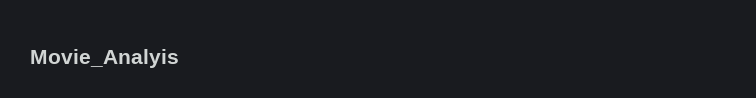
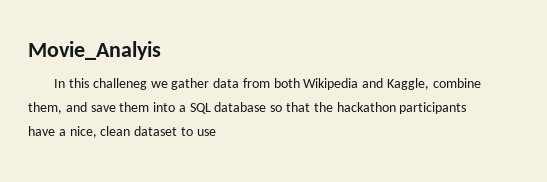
(179, 58) none -> [54,78,481,90] [28,102,467,114] [28,126,216,138] // In this challeneg we gather data from both Wikipedia and Kaggle, combine them, and save them into a SQL database so that the hackathon participants have a nice, clean dataset to use

